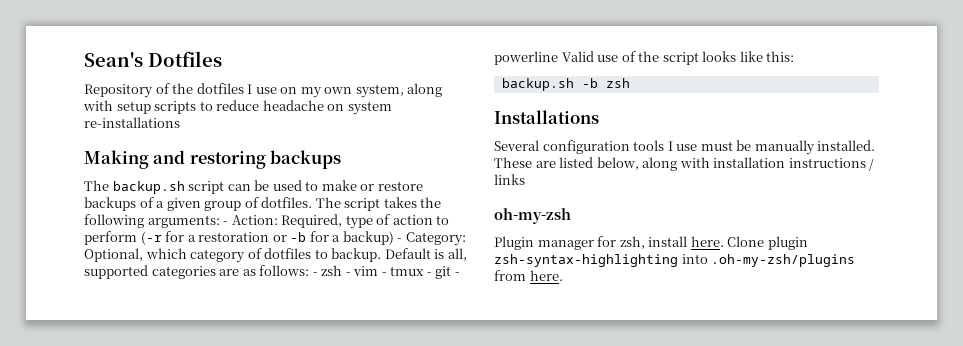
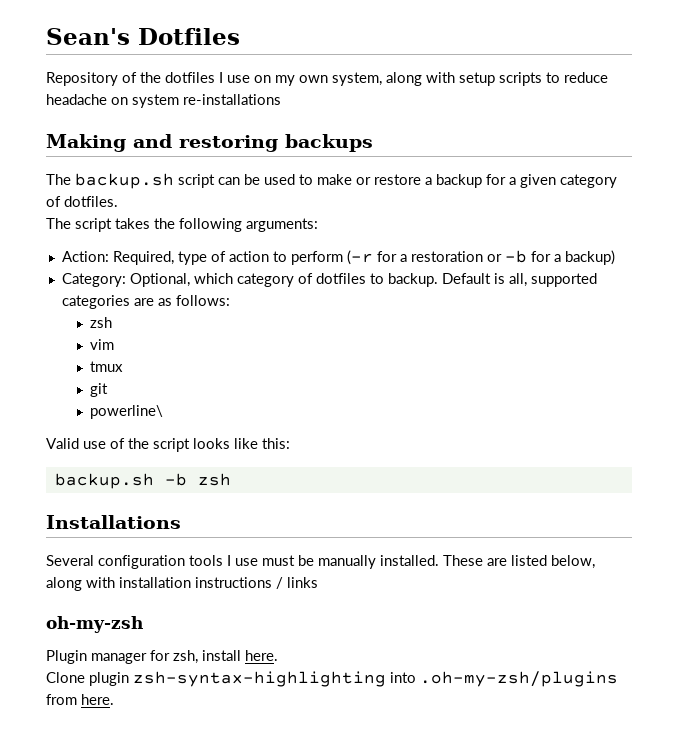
[84,197,154,211] backups of -> [425,174,506,188] a backup for
[204,201,242,211] group -> [560,174,617,188] category
(313, 202) none -> (118, 201) //
[223,221,229,225] - -> (318, 225) //
[397,238,403,242] - -> (615, 257) //
[312,265,351,276] - zsh - -> [89,317,112,328] // zsh //
[381,272,387,276] - -> (114, 344) //
[426,272,432,276] - -> (123, 366) //
[454,272,460,276] [494,51,558,65] - powerline -> [89,405,163,419] // powerline\ //
(724, 241) none -> (278, 655) //

